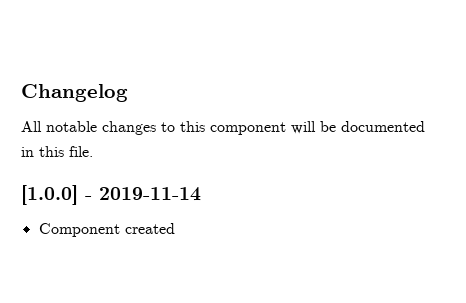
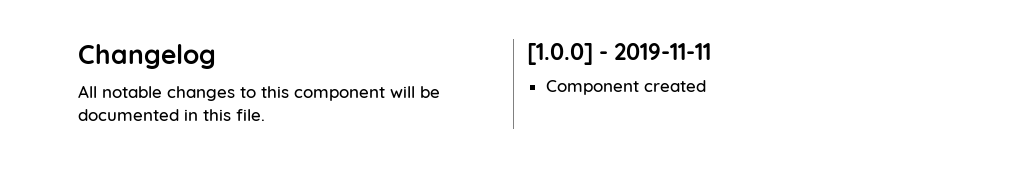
[99,187,201,201] 2019-11-14 -> [614,43,712,60] 2019-11-11

